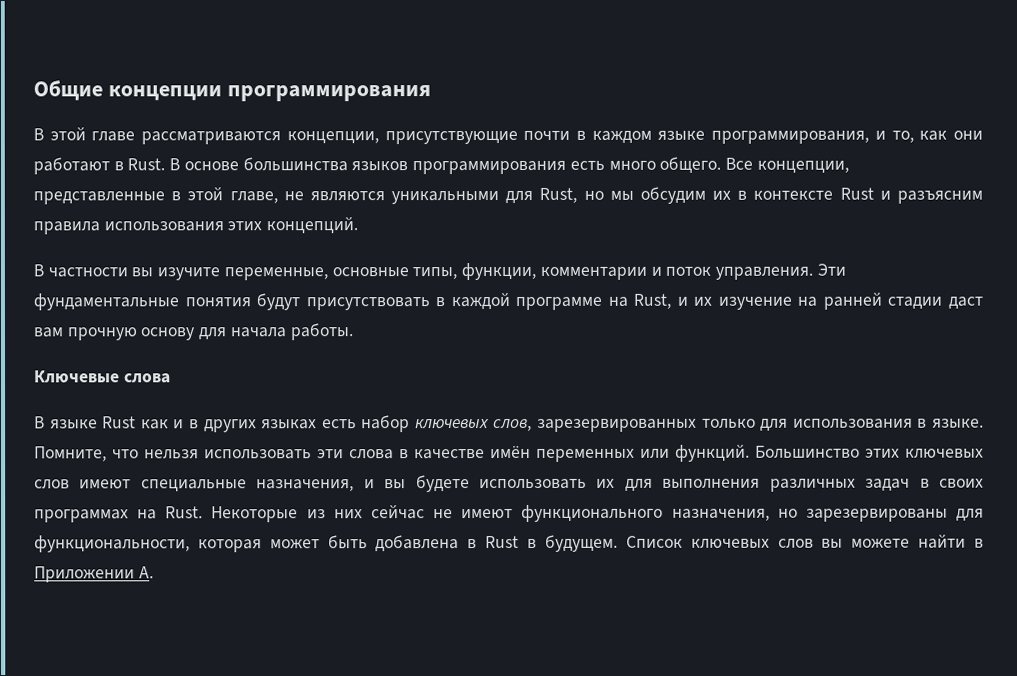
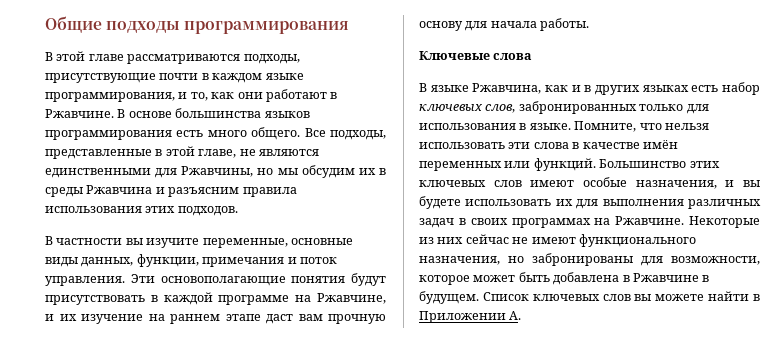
[107,85,222,101] концепции -> [106,21,181,33] подходы
[286,131,379,145] концепции, -> [243,54,300,64] подходы,
[127,158,166,171] Rust. -> [45,109,114,118] Ржавчине.
[756,160,849,174] концепции, -> [330,130,386,140] подходы,
[391,187,578,205] уникальными для Rust, -> [45,166,254,178] единственными для Ржавчины,
[753,187,874,200] контексте Rust -> [45,185,153,197] среды Ржавчина
[266,217,359,235] концепций. -> [177,206,238,216] подходов.
[412,262,647,281] типы, функции, комментарии -> [45,254,285,267] виды данных, функции, примечания
[33,293,179,311] фундаментальные -> [160,276,286,286] основополагающие
[633,293,672,309] Rust, -> [317,293,387,304] Ржавчине,
[822,292,943,310] ранней стадии -> [170,314,261,324] раннем этапе
[102,416,137,429] Rust -> [472,83,542,94] Ржавчина,
[537,418,698,432] зарезервированных -> [518,101,637,114] забронированных
[140,479,247,493] специальные -> [583,177,627,187] особые
[165,506,204,519] Rust. -> [615,216,685,225] Ржавчине.
[805,508,984,522] [34,535,262,553] зарезервированы для функциональности, которая -> [532,253,760,266] [419,275,470,285] забронированы для возможности, которое
[485,535,520,549] Rust -> [632,273,699,282] Ржавчине

